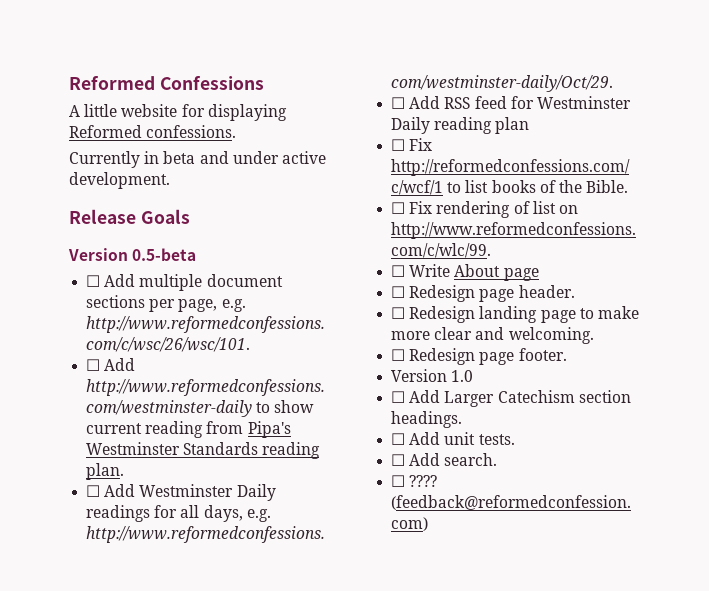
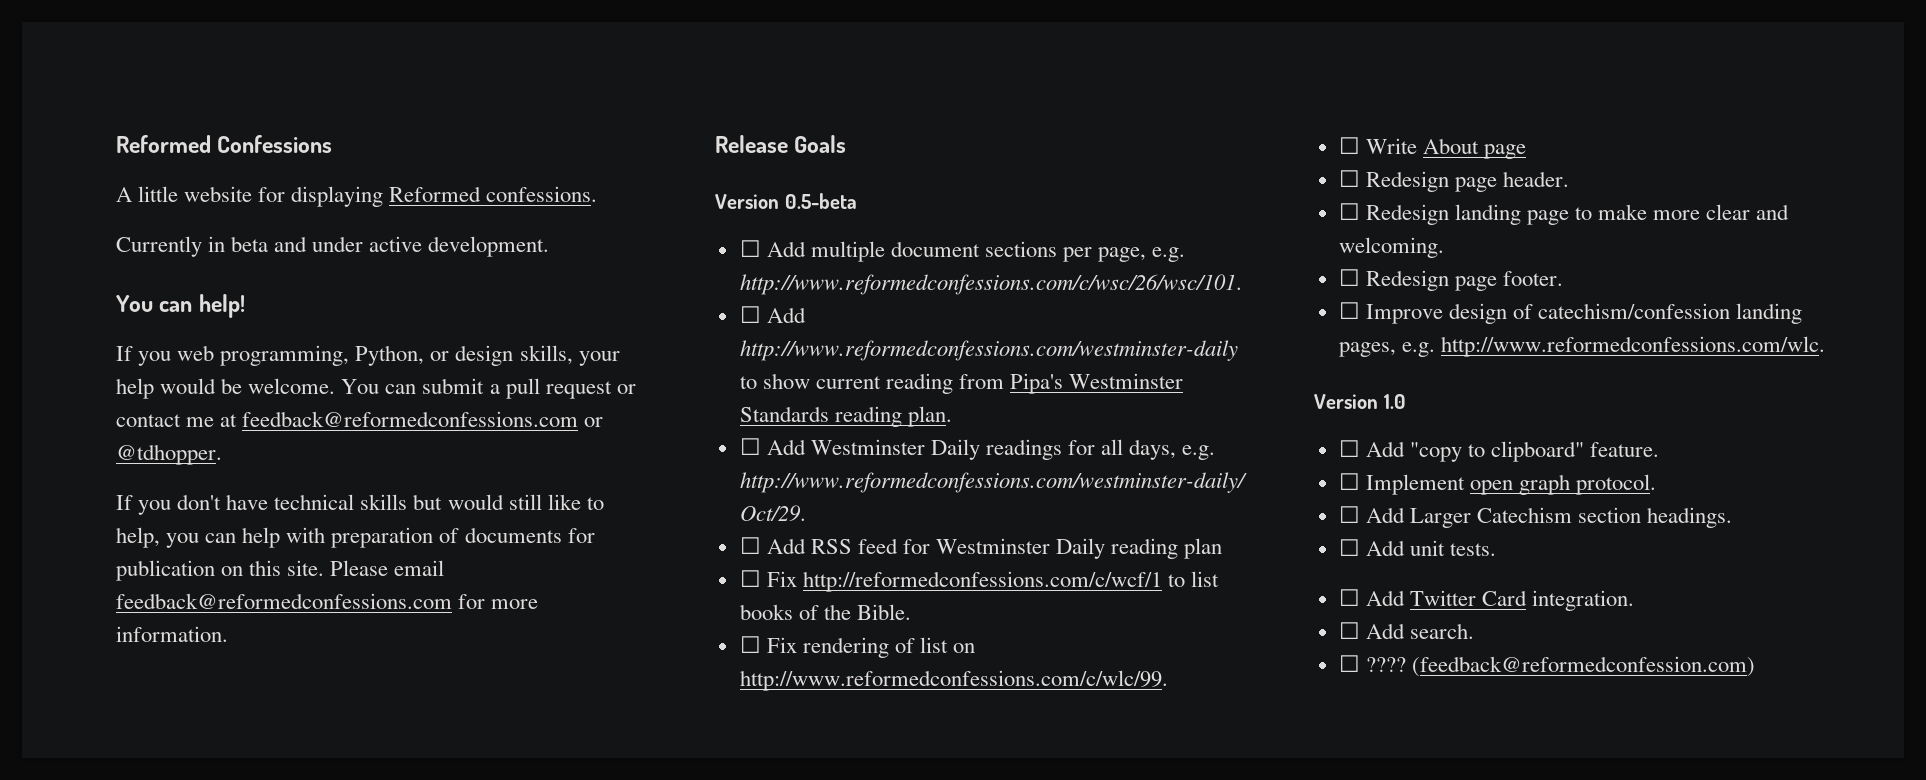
(170, 180) none -> [116,294,245,318] [116,345,620,366] [116,378,636,399] [116,411,604,427] [116,444,222,465] [116,494,604,515] [116,527,595,548] [116,560,445,581] [116,593,539,609] [116,626,228,642] // You can help! // If you web programming, Python, or design skills, your help would be welcome. You can submit a pull request or contact me at feedback@reformedconfessions.com or @tdhopper. // If you don't have technical skills but would still like to help, you can help with preparation of documents for publication on this site. Please email feedback@reformedconfessions.com for more information.
[391,369,474,382] Version 1.0 -> [1338,302,1803,324] [1338,336,1825,357] [1314,394,1406,409] [1338,440,1660,462] [1338,473,1657,495] ☐ Improve design of catechism/confession landing pages, e.g. http://www.reformedconfessions.com/wlc. // Version 1.0 // ☐ Add "copy to clipboard" feature. // ☐ Implement open graph protocol.
(515, 439) none -> [1338,589,1635,611] // ☐ Add Twitter Card integration.

